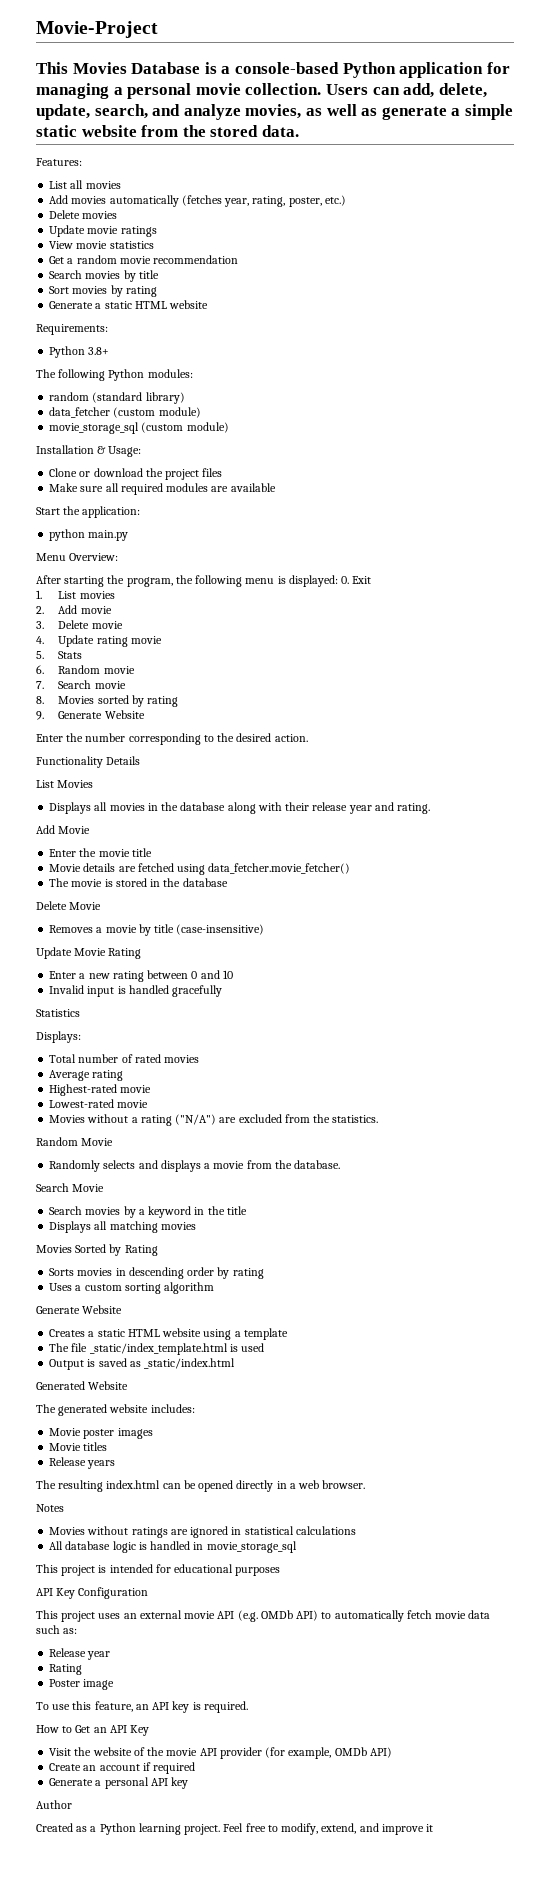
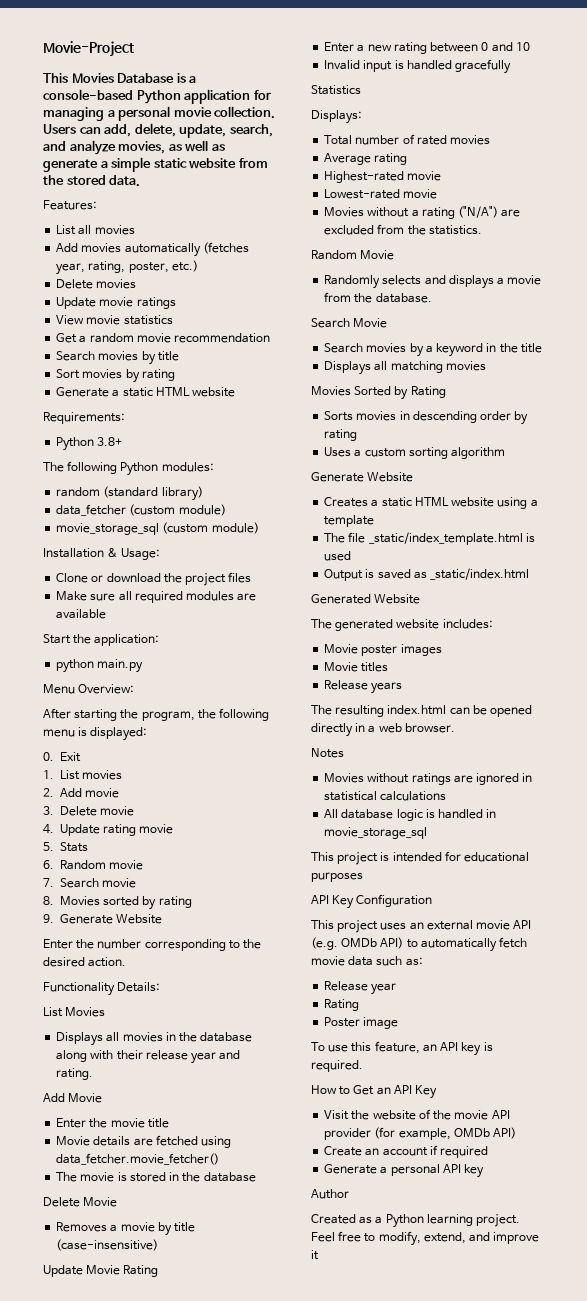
(338, 581) none -> (148, 734) //
[106,756,141,765] Details -> [117,982,161,992] Details:

